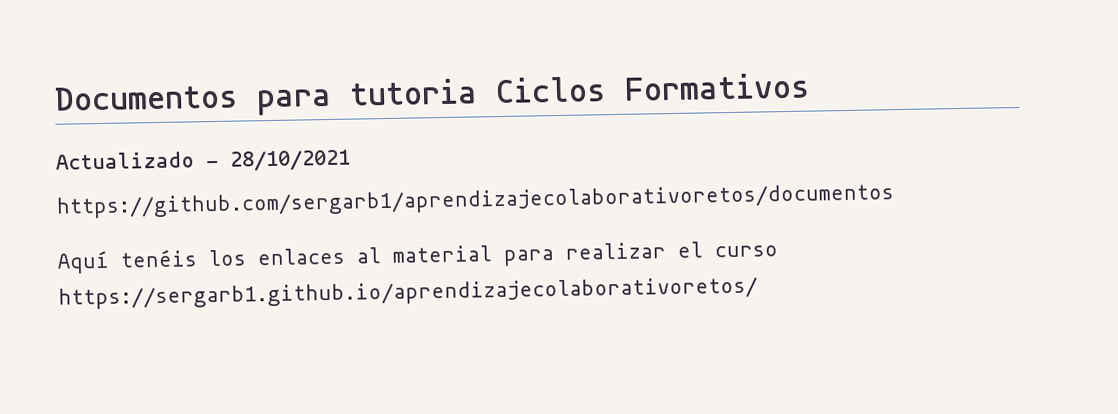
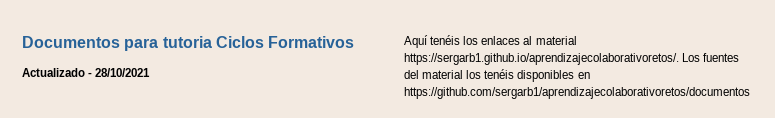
[56,183,895,219] // https://github.com/sergarb1/aprendizajecolaborativoretos/documentos -> (151, 72) none
[503,241,778,266] [58,276,758,310] para realizar el curso https://sergarb1.github.io/aprendizajecolaborativoretos/ -> [404,53,740,65] [404,69,590,82] [404,87,750,99] https://sergarb1.github.io/aprendizajecolaborativoretos/. Los fuentes del material los tenéis disponibles en https://github.com/sergarb1/aprendizajecolaborativoretos/documentos

